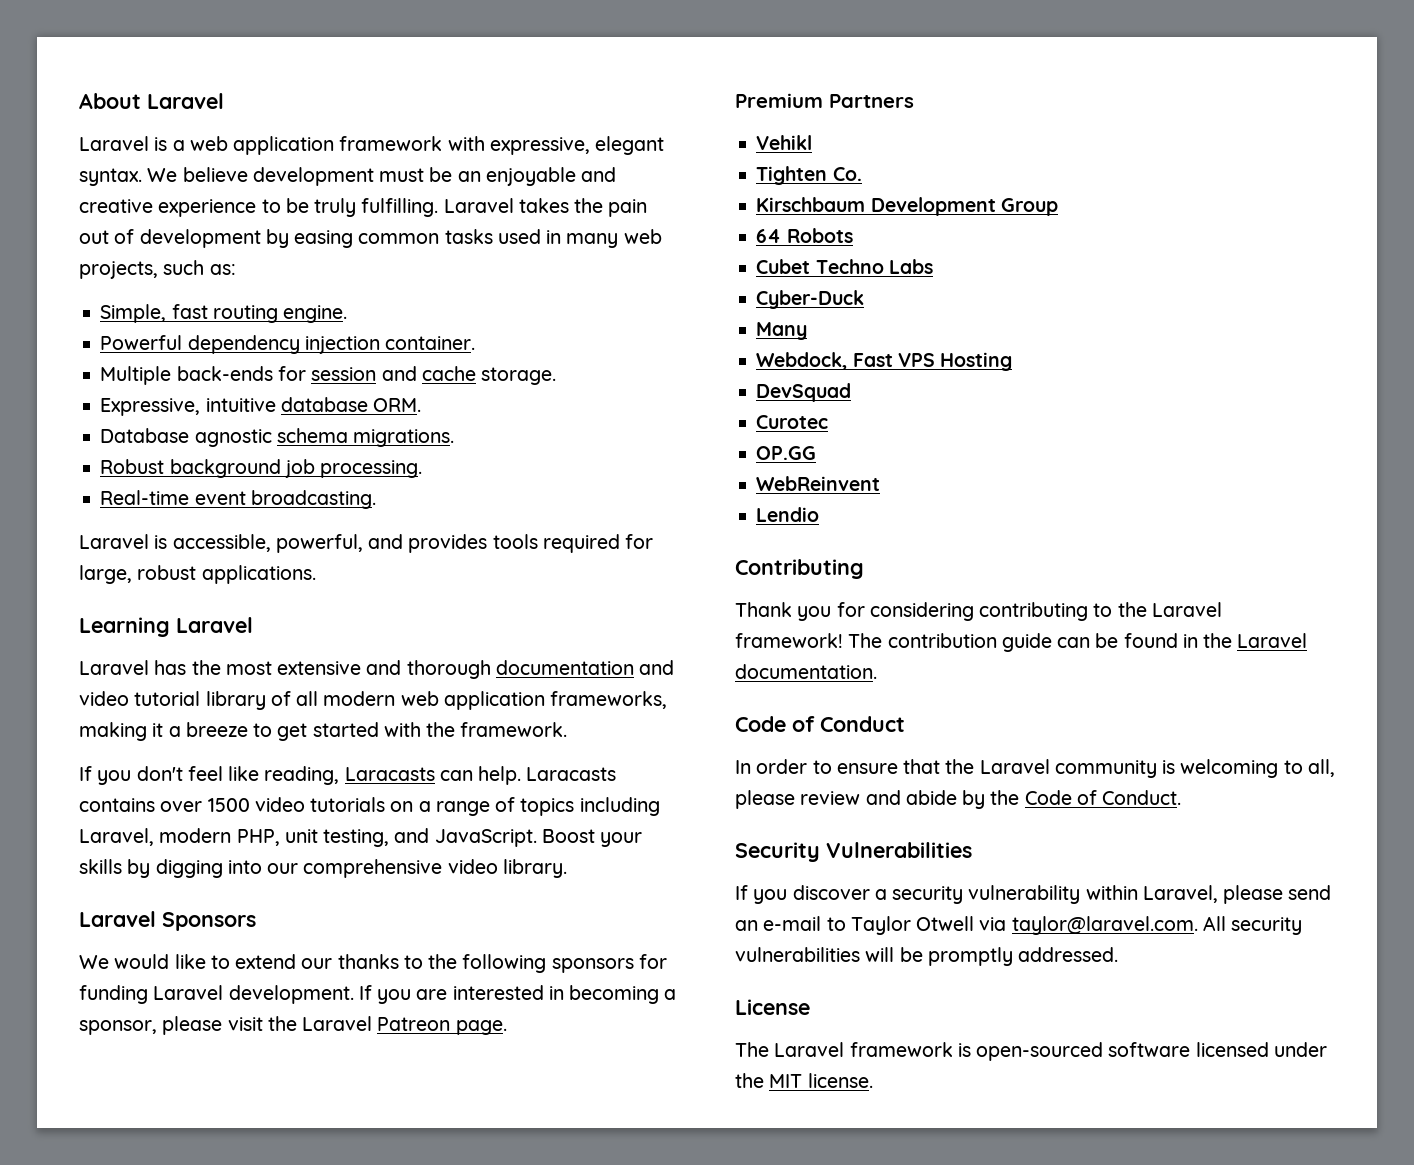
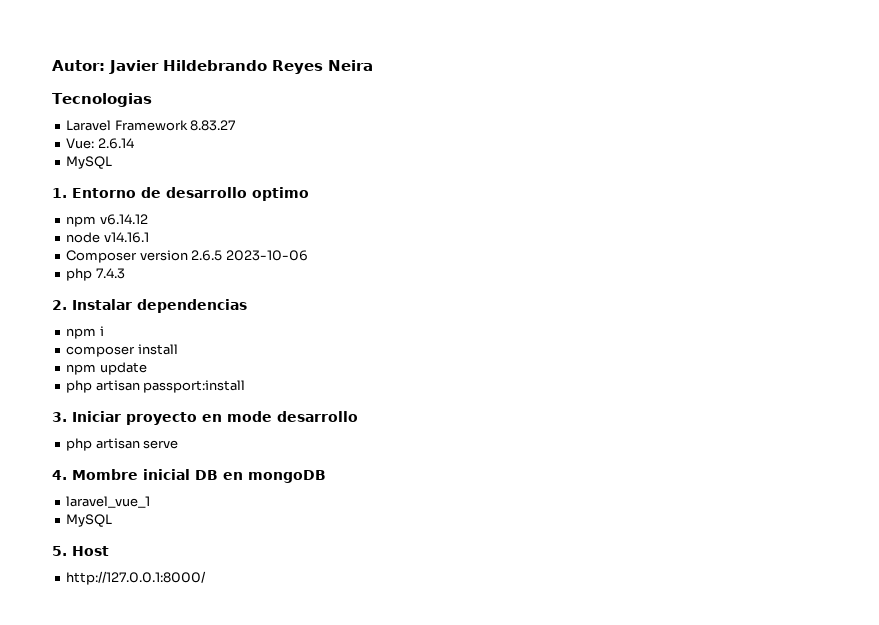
[79,93,224,109] [79,136,665,155] [79,167,617,186] [79,198,648,217] [79,229,662,248] [79,260,236,279] [100,304,348,323] [100,335,476,354] [100,366,557,385] [100,397,422,416] [100,428,455,447] [100,459,423,478] [100,490,376,509] [79,534,654,553] [79,565,316,584] [79,617,253,637] [79,660,675,679] [79,691,668,710] [79,722,568,741] [79,766,617,785] [79,797,660,816] [79,828,643,847] [79,859,567,878] [79,911,256,931] [79,954,667,973] [79,985,677,1004] [79,1016,507,1035] [735,93,914,108] [756,135,813,150] [756,166,862,185] [756,197,1058,216] [756,228,853,243] [756,259,933,274] [756,290,865,309] [756,322,808,340] [756,352,1013,371] [756,383,852,402] [756,415,829,429] [756,446,817,460] [756,476,881,491] [756,507,820,522] [735,559,864,579] [735,602,1222,621] [735,633,1308,652] [735,664,877,679] [735,716,905,732] [735,759,1335,778] [735,790,1182,809] [735,842,972,862] [735,885,1332,904] [735,916,1303,935] [735,947,1119,966] [735,999,810,1015] [735,1042,1327,1061] [735,1073,873,1088] About Laravel // Laravel is a web application framework with expressive, elegant syntax. We believe development must be an enjoyable and creative experience to be truly fulfilling. Laravel takes the pain out of development by easing common tasks used in many web projects, such as: // Simple, fast routing engine. // Powerful dependency injection container. // Multiple back-ends for session and cache storage. // Expressive, intuitive database ORM. // Database agnostic schema migrations. // Robust background job processing. // Real-time event broadcasting. // Laravel is accessible, powerful, and provides tools required for large, robust applications. // Learning Laravel // Laravel has the most extensive and thorough documentation and video tutorial library of all modern web application frameworks, making it a breeze to get started with the framework. // If you don't feel like reading, Laracasts can help. Laracasts contains over 1500 video tutorials on a range of topics including Laravel, modern PHP, unit testing, and JavaScript. Boost your skills by digging into our comprehensive video library. // Laravel Sponsors // We would like to extend our thanks to the following sponsors for funding Laravel development. If you are interested in becoming a sponsor, please visit the Laravel Patreon page. // Premium Partners // Vehikl // Tighten Co. // Kirschbaum Development Group // 64 Robots // Cubet Techno Labs // Cyber-Duck // Many // Webdock, Fast VPS Hosting // DevSquad // Curotec // OP.GG // WebReinvent // Lendio // Contributing // Thank you for considering contributing to the Laravel framework! The contribution guide can be found in the Laravel documentation. // Code of Conduct // In order to ensure that the Laravel community is welcoming to all, please review and abide by the Code of Conduct. // Security Vulnerabilities // If you discover a security vulnerability within Laravel, please send an e-mail to Taylor Otwell via taylor@laravel.com. All security vulnerabilities will be promptly addressed. // License // The Laravel framework is open-sourced software licensed under the MIT license. -> [52,60,373,74] [52,93,152,107] [66,120,236,131] [66,138,134,149] [66,156,113,169] [52,187,309,201] [66,214,148,227] [66,232,149,243] [66,250,308,263] [66,268,125,281] [52,299,247,313] [66,326,104,339] [66,344,178,357] [66,362,147,375] [66,380,246,393] [52,411,358,425] [66,438,179,451] [52,469,326,483] [66,496,151,508] [66,514,113,527] [52,546,109,556] [66,571,207,585] Autor: Javier Hildebrando Reyes Neira // Tecnologias // Laravel Framework 8.83.27 // Vue: 2.6.14 // MySQL // 1. Entorno de desarrollo optimo // npm v6.14.12 // node v14.16.1 // Composer version 2.6.5 2023-10-06 // php 7.4.3 // 2. Instalar dependencias // npm i // composer install // npm update // php artisan passport:install // 3. Iniciar proyecto en mode desarrollo // php artisan serve // 4. Mombre inicial DB en mongoDB // laravel_vue_1 // MySQL // 5. Host // http://127.0.0.1:8000/

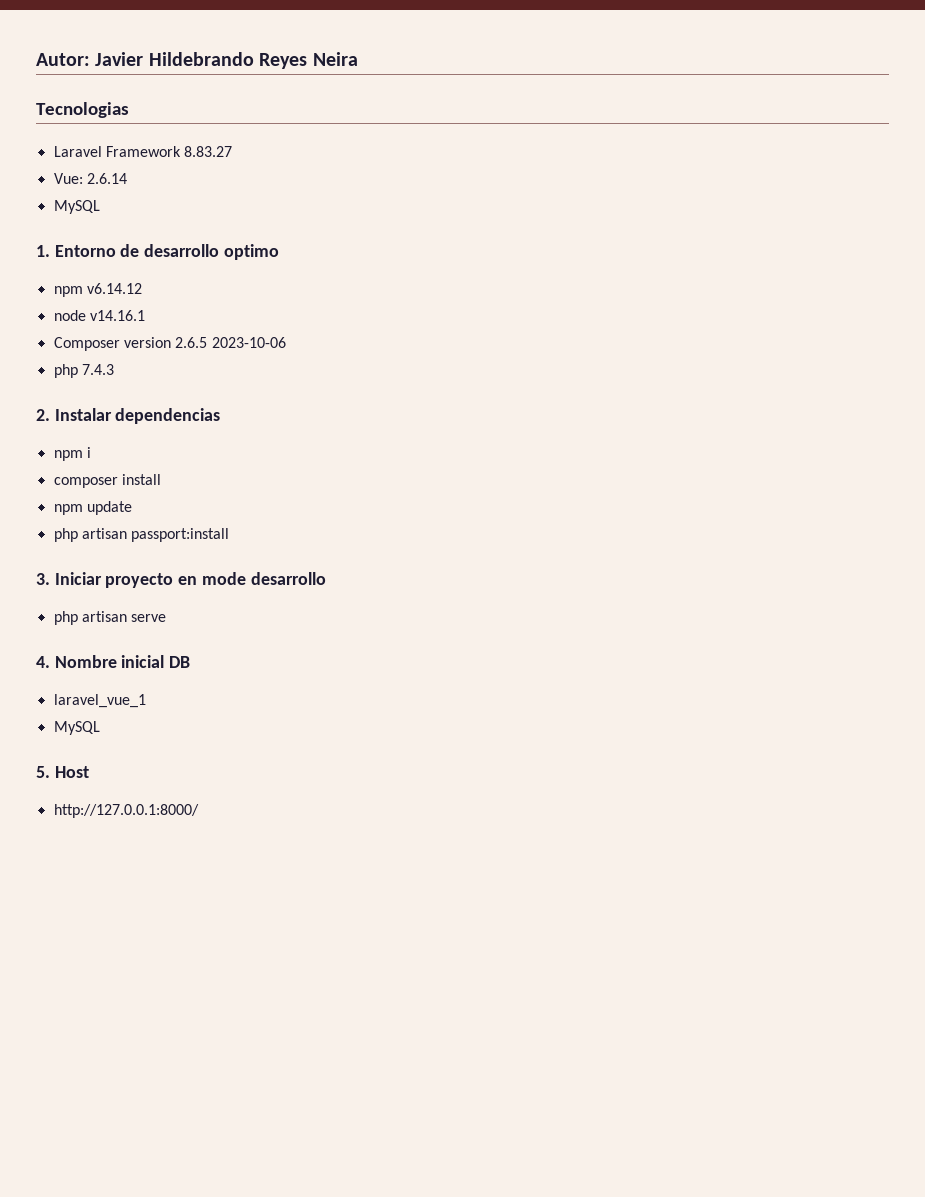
[72,469,138,480] Mombre -> [54,655,117,668] Nombre
[223,470,326,483] en mongoDB -> (191, 662) none

